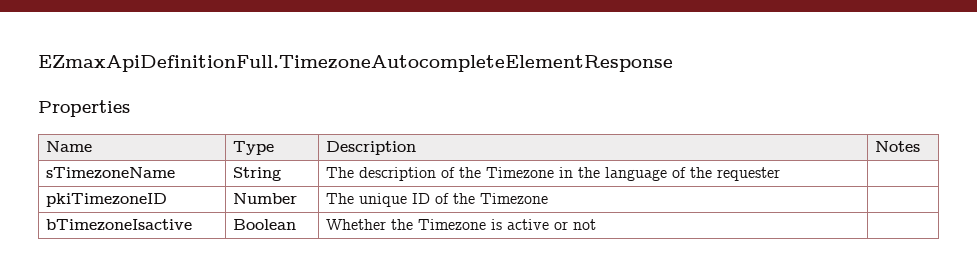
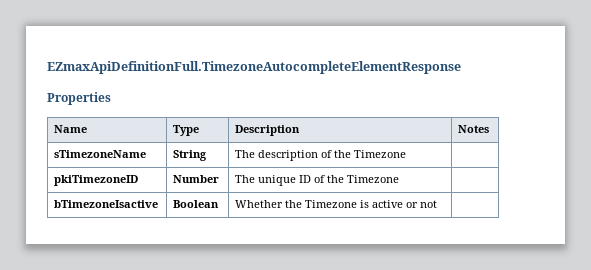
[558,167,780,181] in the language of the requester -> (407, 154) none

